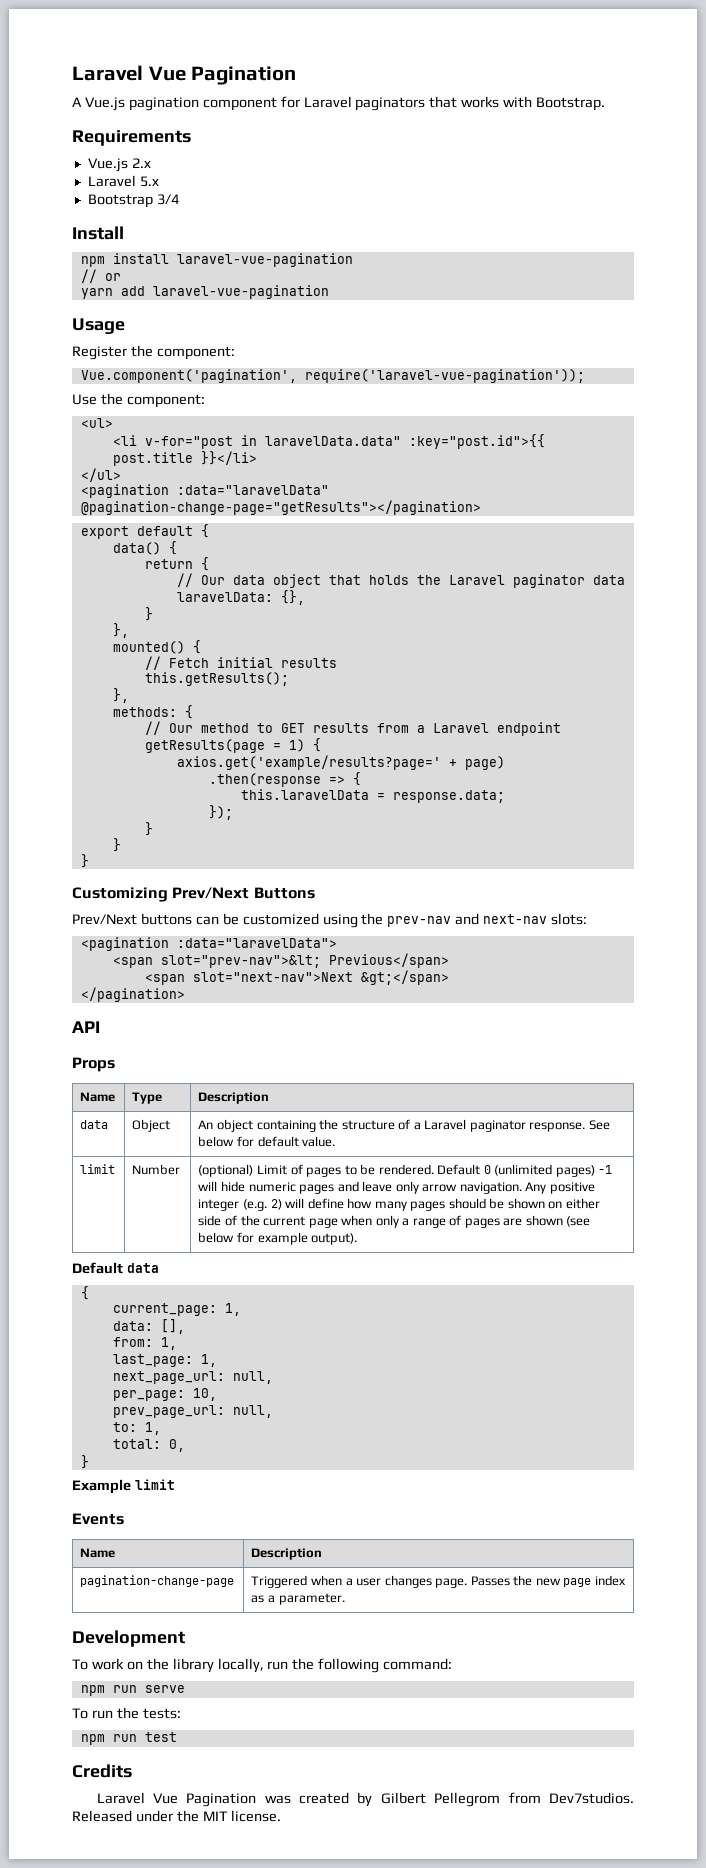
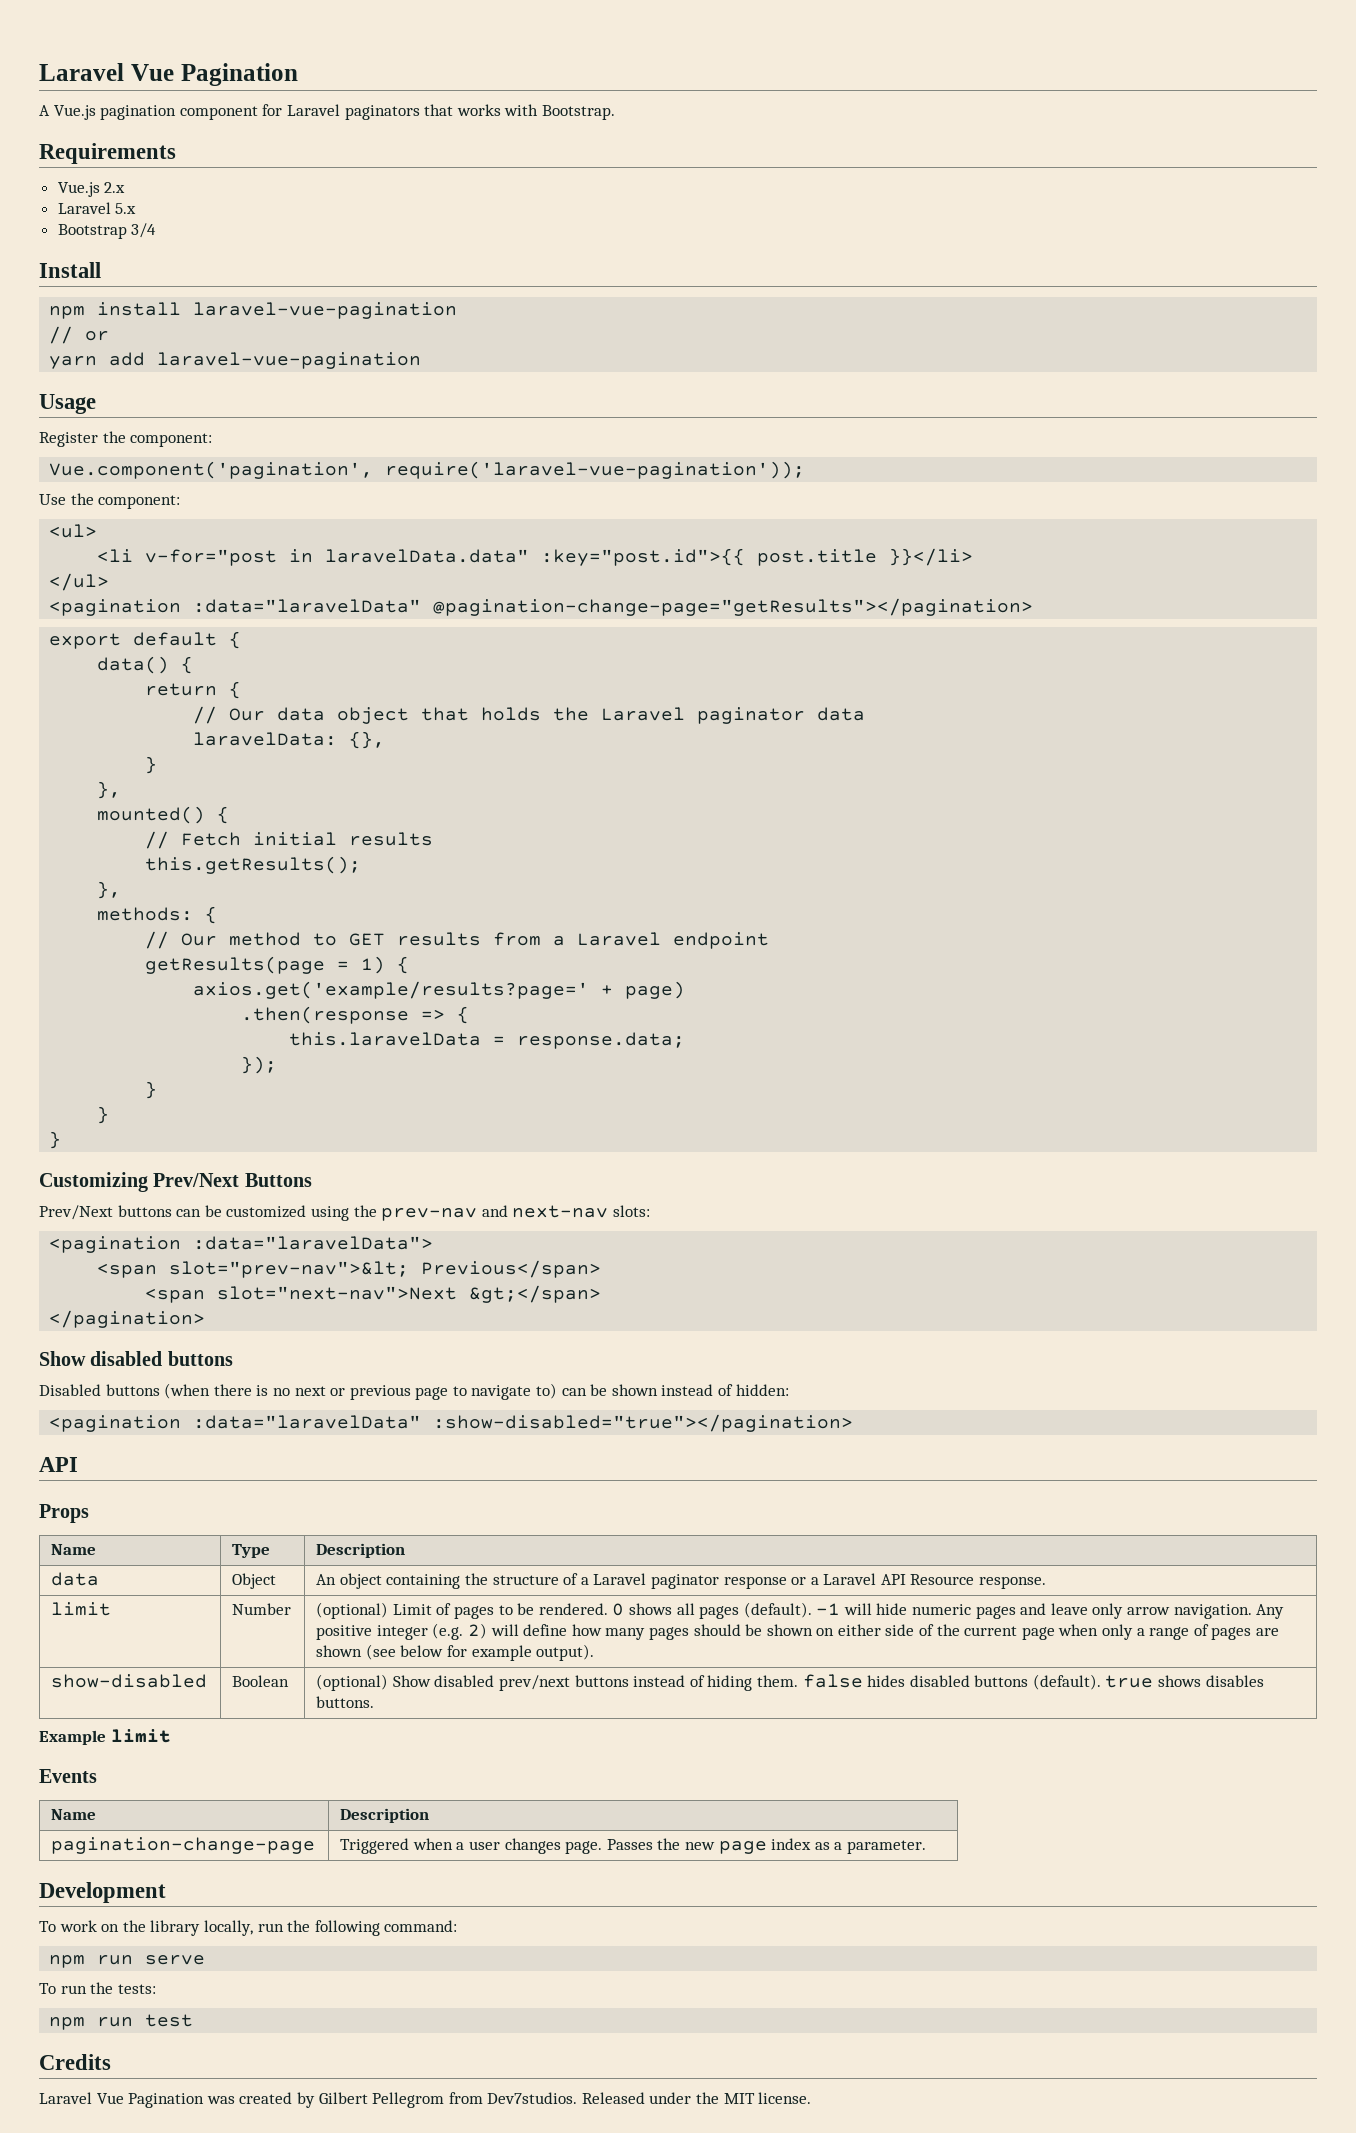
(185, 994) none -> [39,1351,233,1366] [39,1383,789,1400] [49,1414,854,1432] // Show disabled buttons // Disabled buttons (when there is no next or previous page to navigate to) can be shown instead of hidden: // <pagination :data="laravelData" :show-disabled="true"></pagination>
[529,1120,610,1132] [198,1136,336,1147] response. See below for default value. -> [723,1573,1047,1589] response or a Laravel API Resource response.
[437,1164,595,1177] Default 0 (unlimited pages) -> [612,1602,812,1619] 0 shows all pages (default).
[72,1262,159,1274] [80,1286,89,1300] [112,1303,241,1316] [112,1319,185,1334] [112,1337,177,1350] [112,1354,217,1367] [112,1371,273,1384] [112,1388,217,1401] [112,1405,273,1418] [112,1422,161,1435] [112,1439,185,1452] [80,1455,89,1469] // Default data // { // current_page: 1, // data: [], // from: 1, // last_page: 1, // next_page_url: null, // per_page: 10, // prev_page_url: null, // to: 1, // total: 0, // } -> [51,1674,208,1688] [232,1675,290,1687] [316,1674,1264,1691] [316,1696,375,1708] // show-disabled | Boolean | (optional) Show disabled prev/next buttons instead of hiding them. false hides disabled buttons (default). true shows disables buttons.

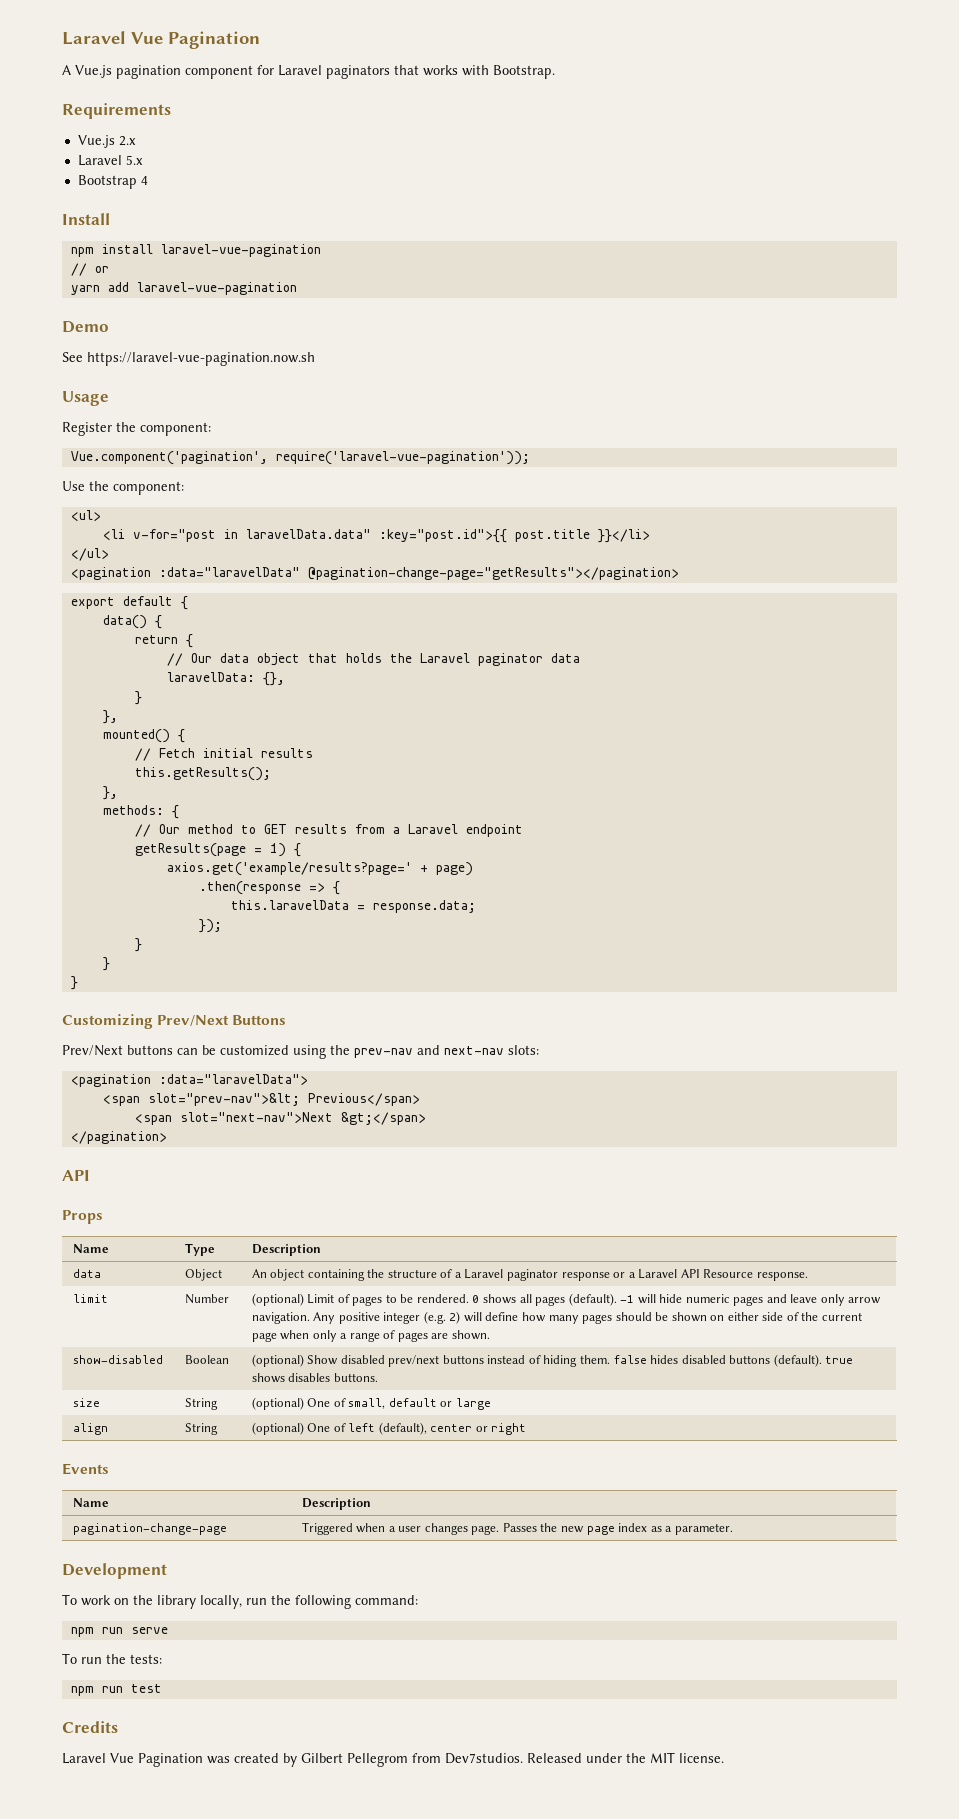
[131,223,157,238] 3/4 -> [140,176,148,185] 4
(422, 360) none -> [62,321,109,333] [62,352,315,366] // Demo // See https://laravel-vue-pagination.now.sh
[39,1351,233,1366] [39,1383,789,1400] [49,1414,854,1432] // Show disabled buttons // Disabled buttons (when there is no next or previous page to navigate to) can be shown instead of hidden: // <pagination :data="laravelData" :show-disabled="true"></pagination> -> (167, 1137) none
[316,1644,595,1661] shown (see below for example output). -> [451,1330,490,1340] shown.
[39,1729,171,1745] // Example limit -> [72,1398,100,1407] [184,1398,218,1410] [251,1397,491,1410] [72,1423,108,1435] [184,1423,218,1435] [251,1422,527,1435] // size | String | (optional) One of small, default or large // align | String | (optional) One of left (default), center or right

